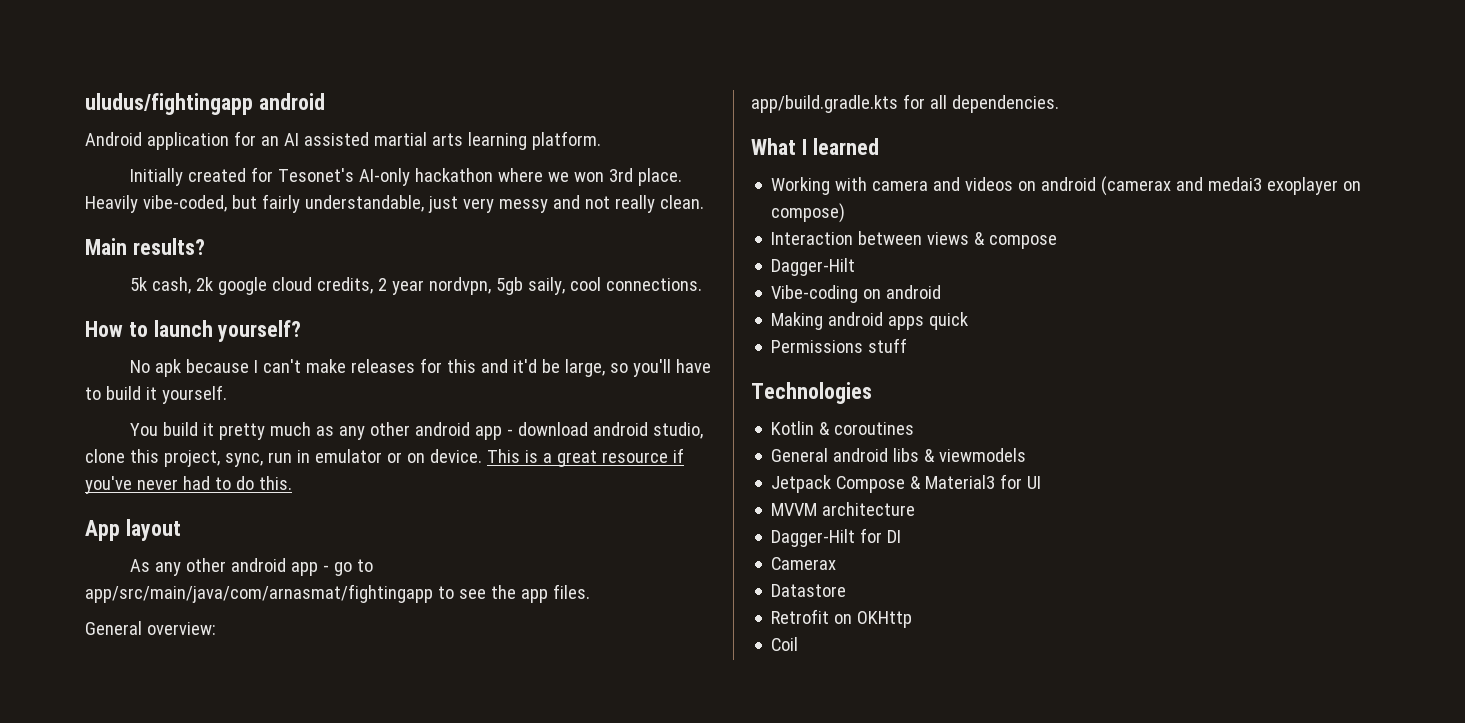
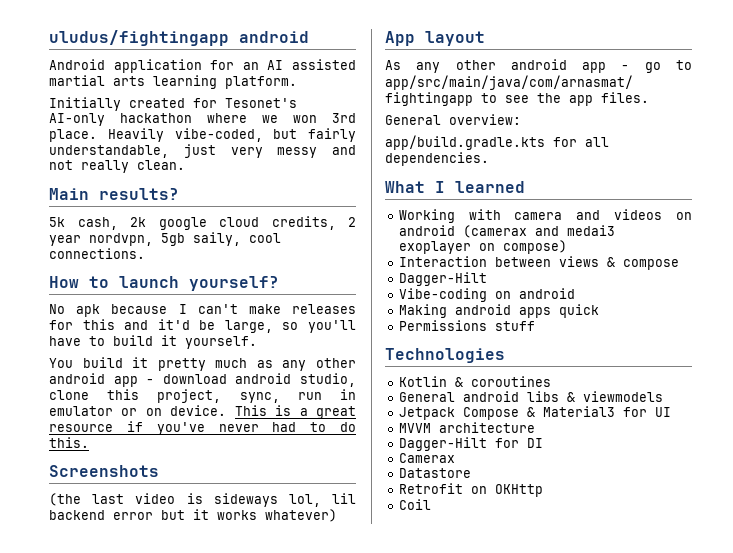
(292, 483) none -> [49,465,159,477] [49,493,356,507] [49,509,337,522] // Screenshots // (the last video is sideways lol, lil backend error but it works whatever)

